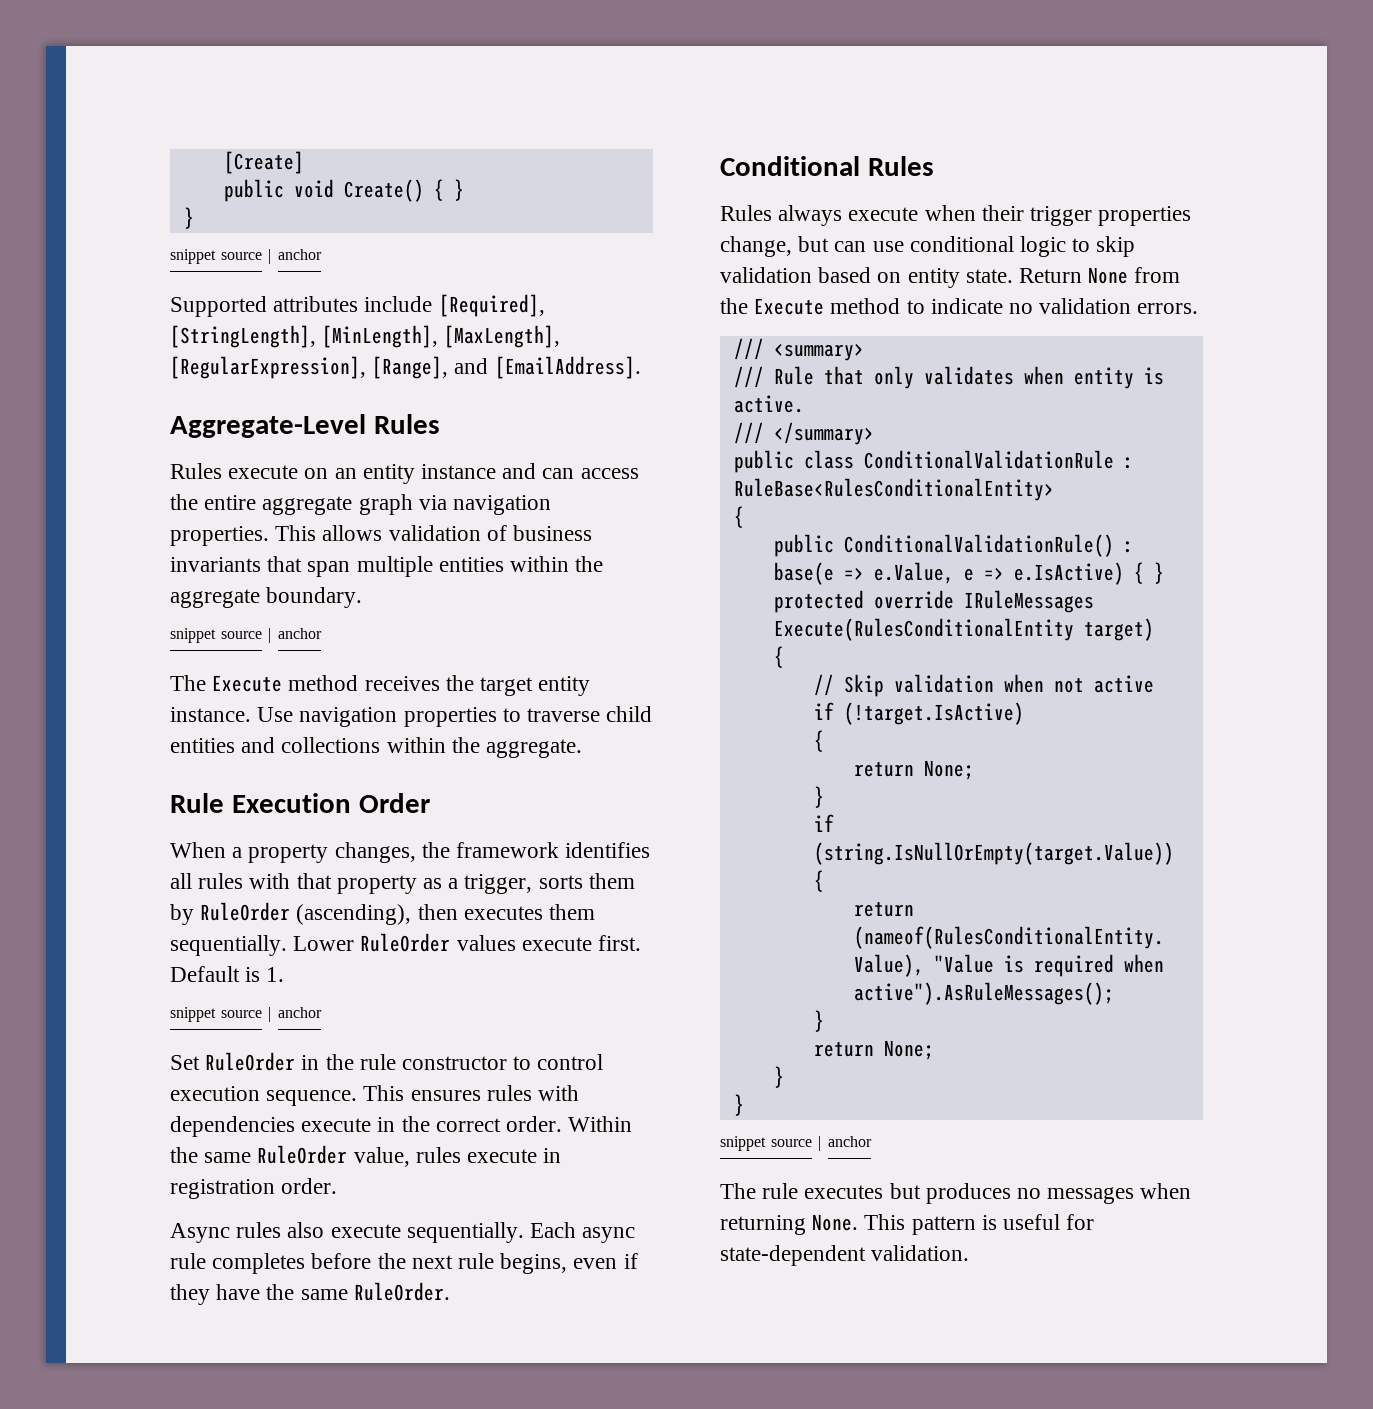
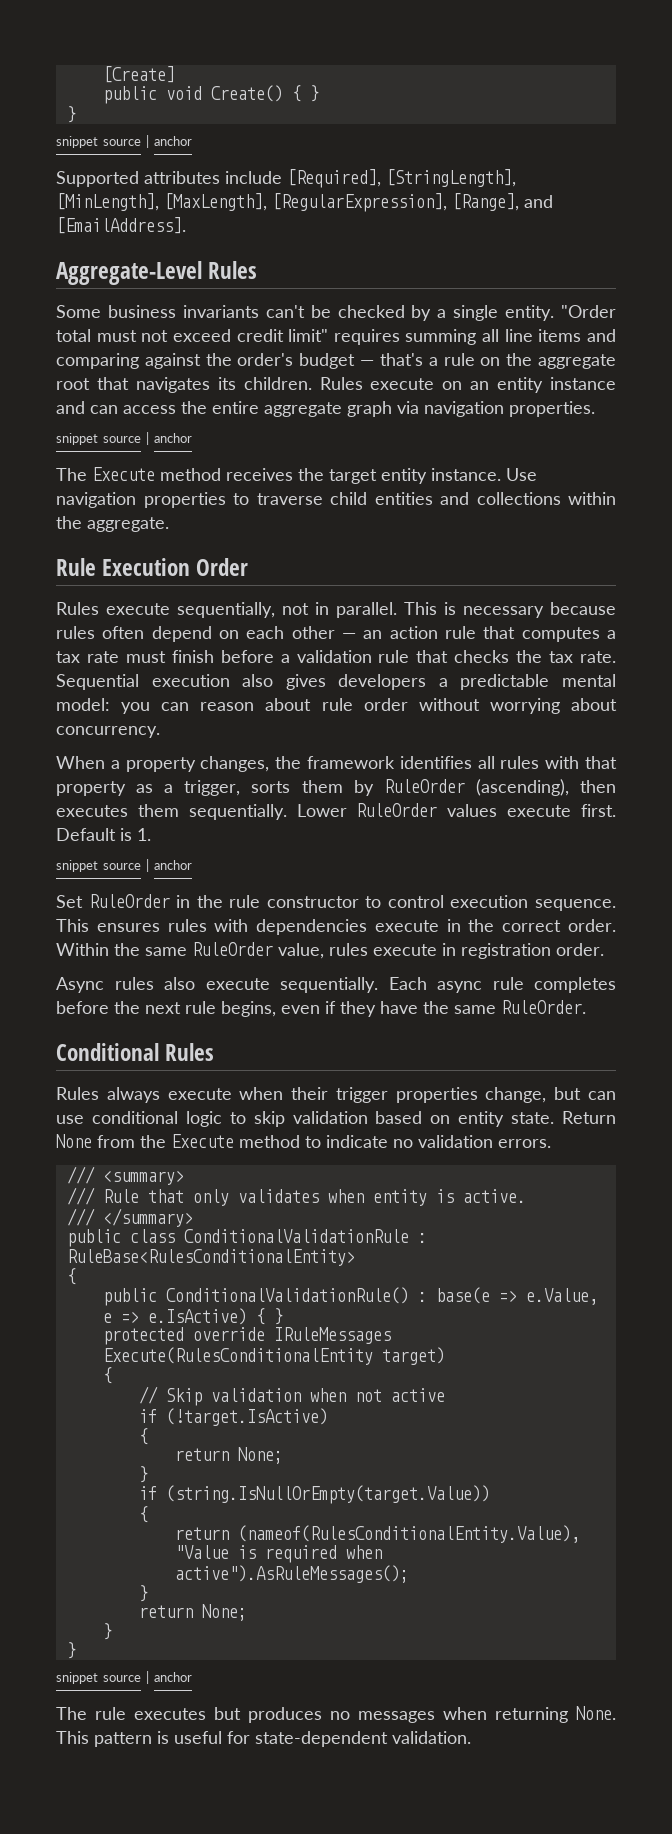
(440, 424) none -> [56,305,616,321] [56,329,616,345] [56,353,616,369] [56,377,312,393] Some business invariants can't be checked by a single entity. "Order total must not exceed credit limit" requires summing all line items and comparing against the order's budget — that's a rule on the aggregate root that navigates its children.
[275,525,593,541] [170,556,604,577] [170,587,363,608] This allows validation of business invariants that span multiple entities within the aggregate boundary. -> (595, 409) none
(430, 803) none -> [56,602,616,618] [56,626,616,642] [56,650,617,663] [56,674,616,690] [56,698,617,714] [56,726,160,738] // Rules execute sequentially, not in parallel. This is necessary because rules often depend on each other — an action rule that computes a tax rate must finish before a validation rule that checks the tax rate. Sequential execution also gives developers a predictable mental model: you can reason about rule order without worrying about concurrency.

